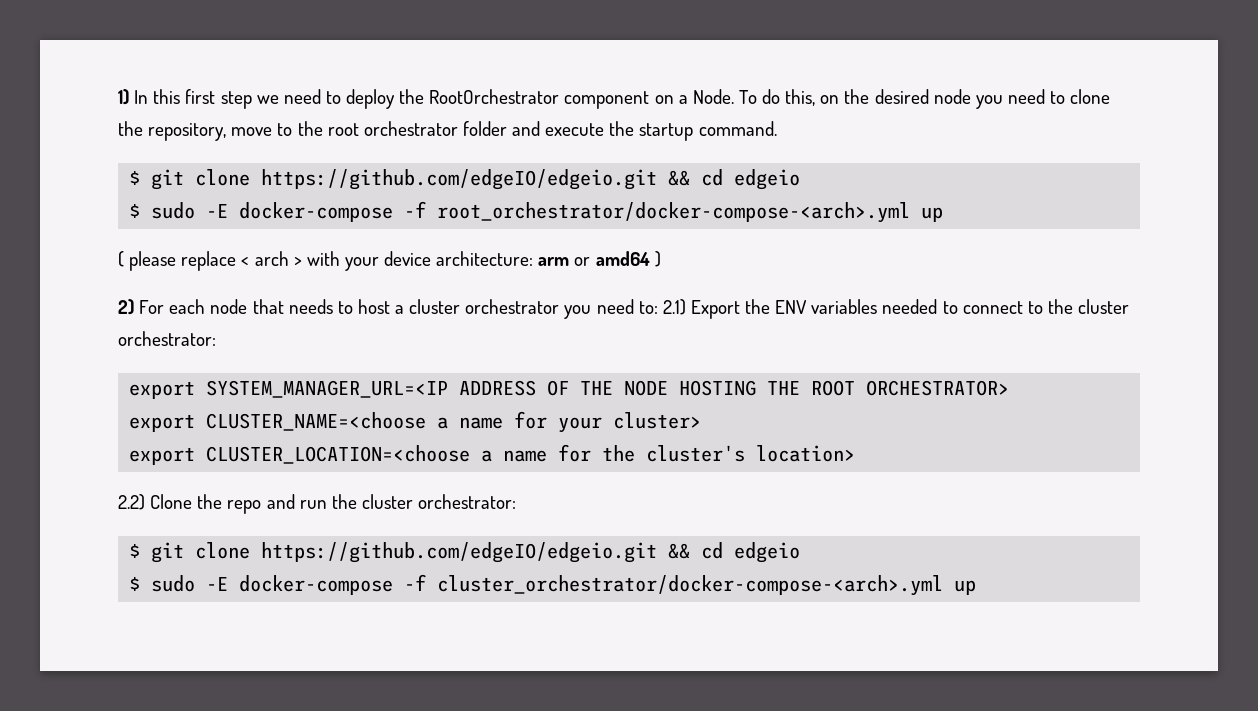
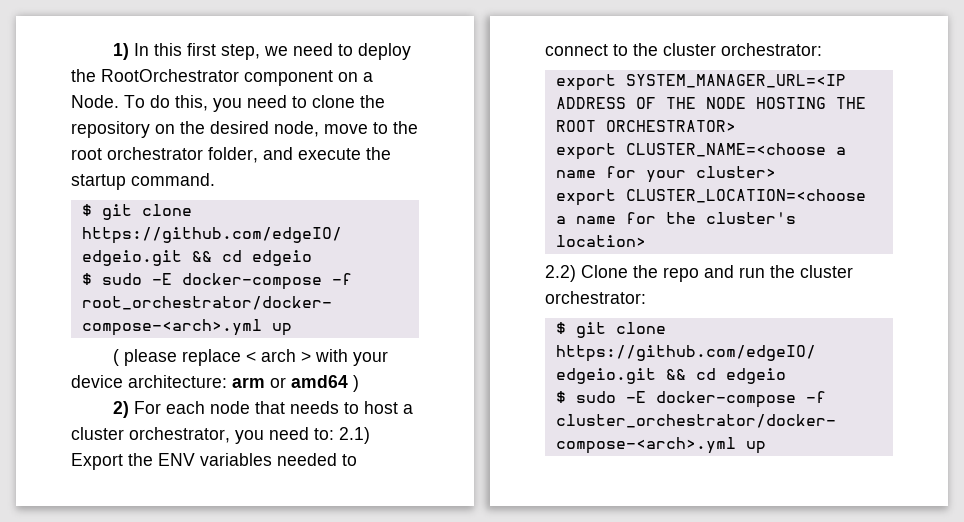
[220,91,252,109] step -> [221,44,261,60] step,
[820,89,971,104] on the desired node -> (208, 103) none
[148,123,227,141] repository, -> [71,121,319,138] repository on the desired node,
[462,121,507,136] folder -> [208,147,258,163] folder,
[465,299,560,314] orchestrator -> [129,427,230,443] orchestrator,

